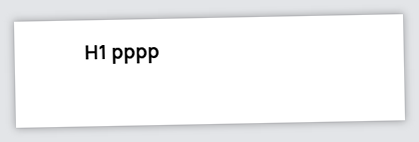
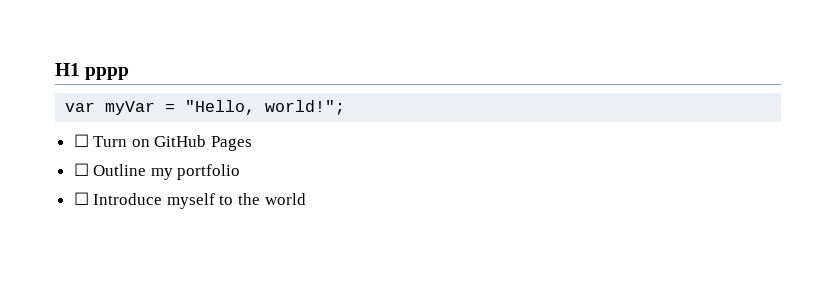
(161, 55) none -> [65,100,346,115] [73,134,253,151] [73,163,241,180] [73,192,306,209] // var myVar = "Hello, world!"; // ☐ Turn on GitHub Pages // ☐ Outline my portfolio // ☐ Introduce myself to the world

